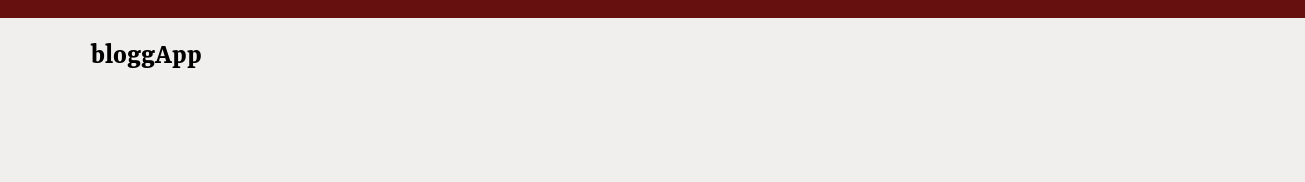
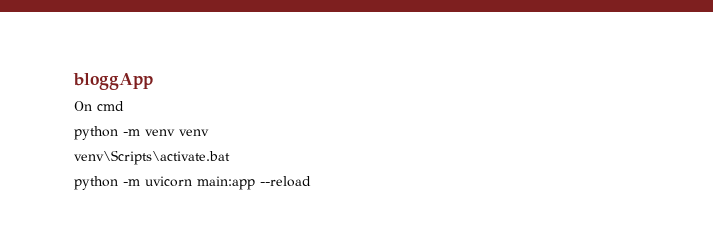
(202, 55) none -> [74,101,124,111] [74,126,209,140] [74,150,230,165] [74,176,311,190] // On cmd // python -m venv venv // venv\Scripts\activate.bat // python -m uvicorn main:app --reload

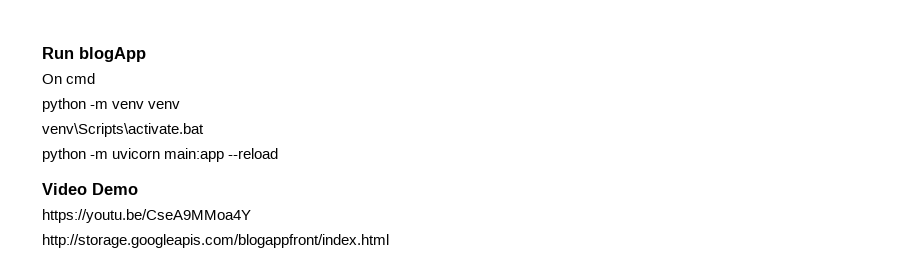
[73,73,153,90] bloggApp -> [42,47,146,62] Run blogApp
(311, 181) none -> [42,183,138,195] [42,209,251,223] [42,234,389,248] // Video Demo // https://youtu.be/CseA9MMoa4Y // http://storage.googleapis.com/blogappfront/index.html

